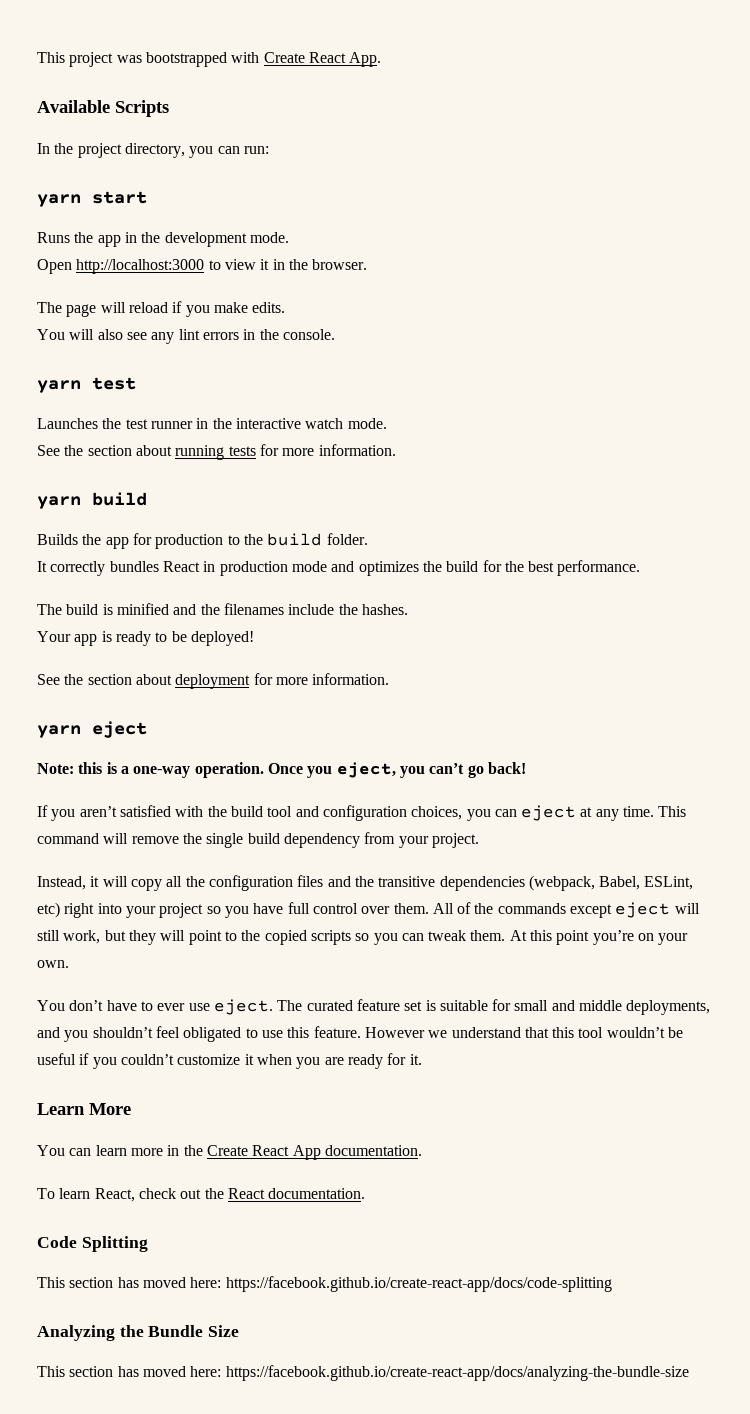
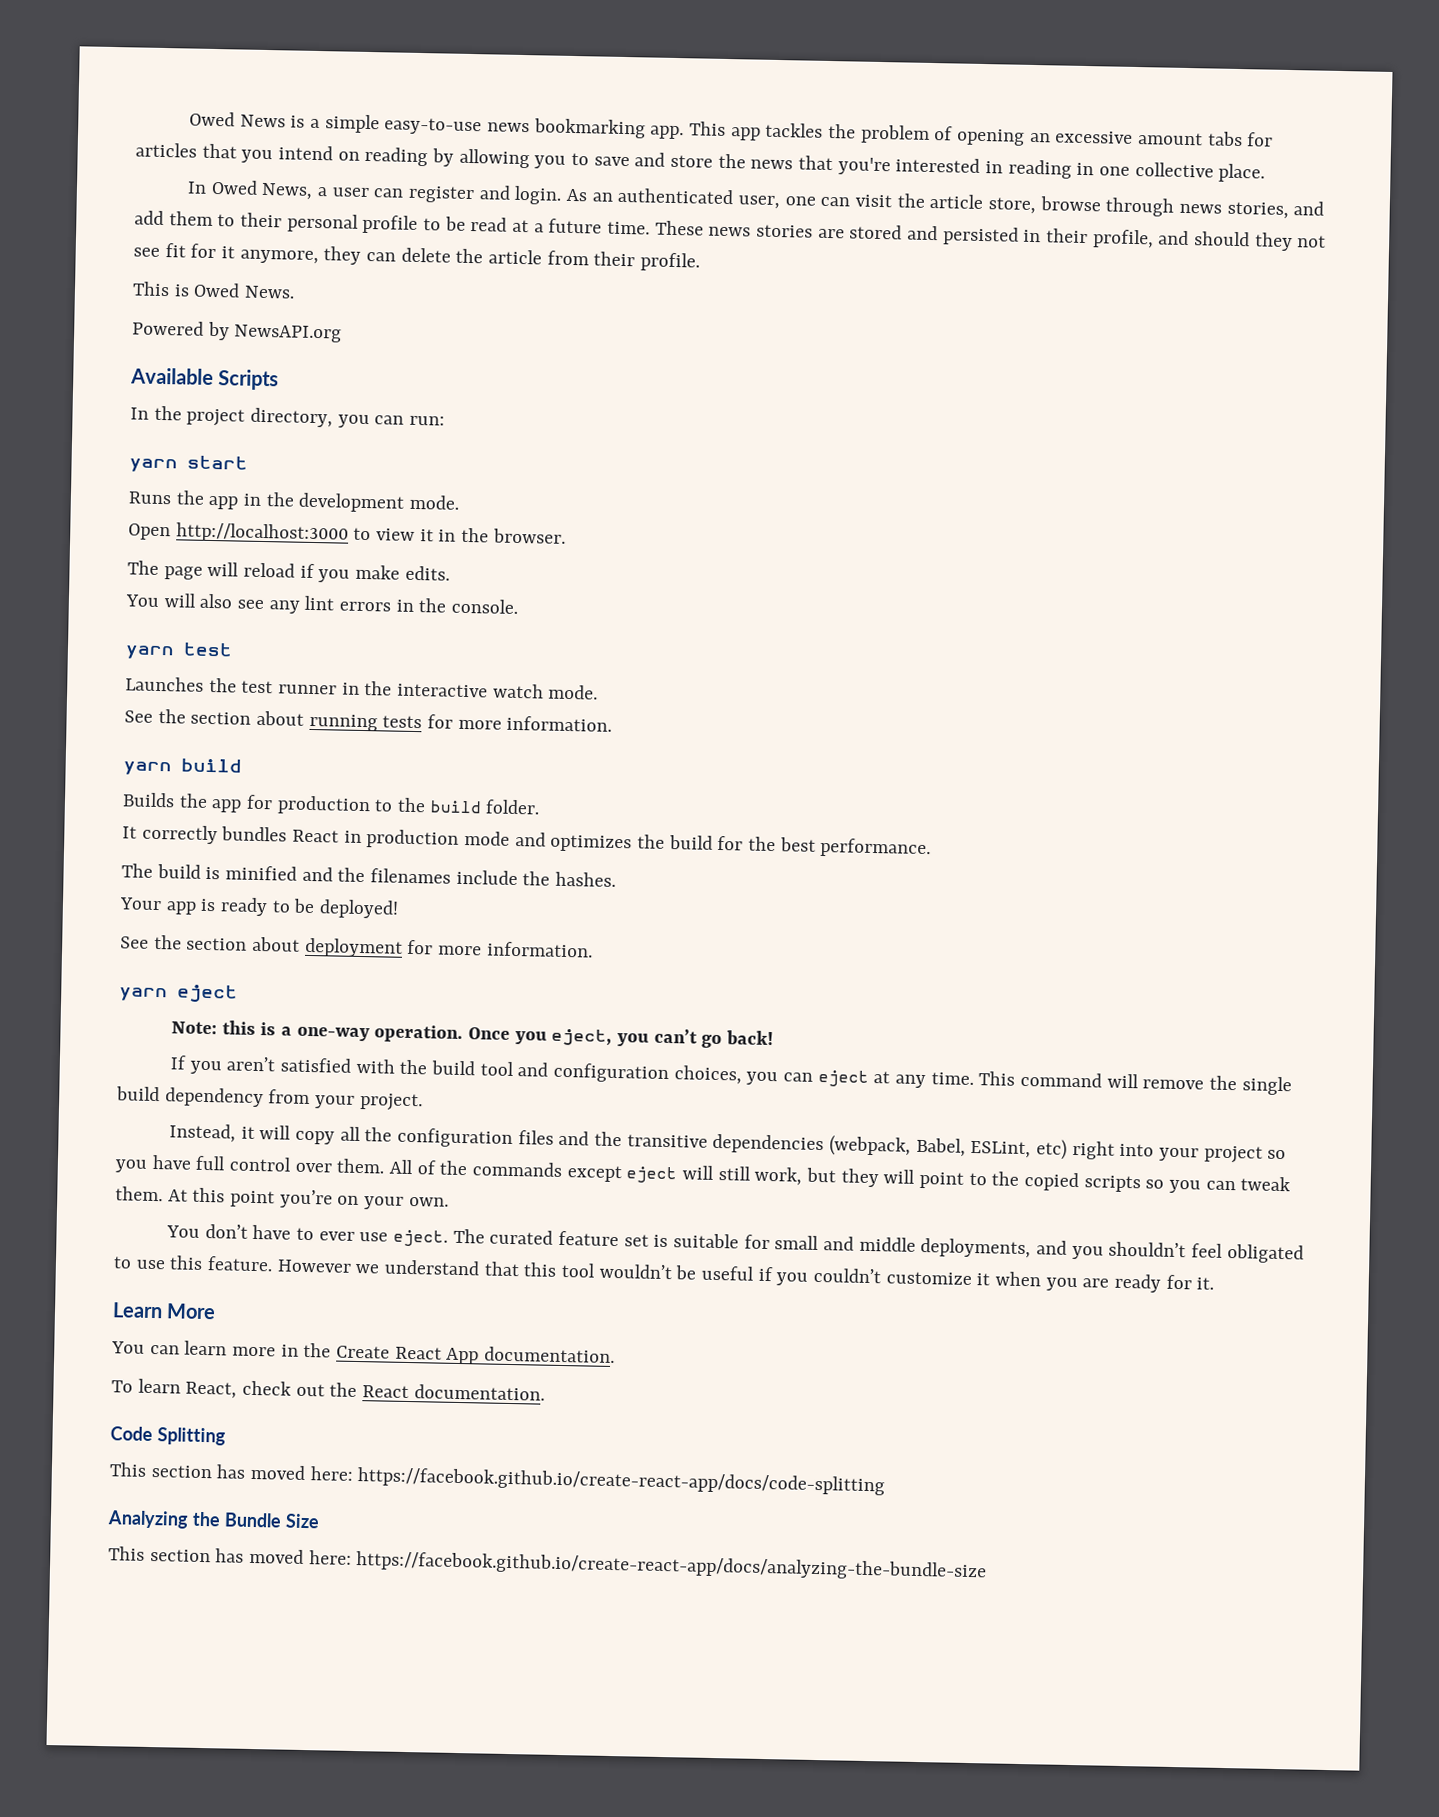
[37,52,382,67] This project was bootstrapped with Create React App. -> [188,111,1274,147] [135,142,1266,183] [186,179,1325,219] [134,210,1327,252] [133,243,701,272] [132,281,296,299] [132,320,343,343] Owed News is a simple easy-to-use news bookmarking app. This app tackles the problem of opening an excessive amount tabs for articles that you intend on reading by allowing you to save and store the news that you're interested in reading in one collective place. // In Owed News, a user can register and login. As an authenticated user, one can visit the article store, browse through news stories, and add them to their personal profile to be read at a future time. These news stories are stored and persisted in their profile, and should they not see fit for it anymore, they can delete the article from their profile. // This is Owed News. // Powered by NewsAPI.org

